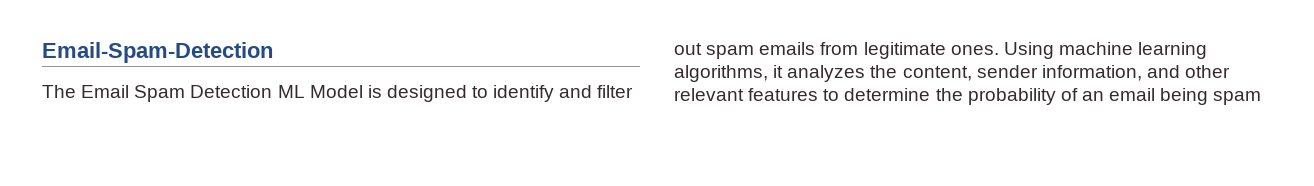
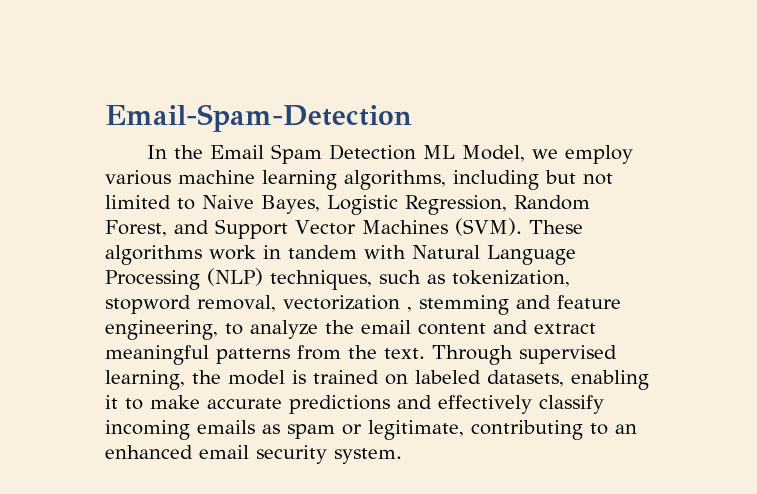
[42,85,76,98] The -> [146,145,203,159] In the
[309,85,634,102] [674,42,1208,59] [674,65,1231,82] [674,88,1262,105] Model is designed to identify and filter out spam emails from legitimate ones. Using machine learning algorithms, it analyzes the content, sender information, and other relevant features to determine the probability of an email being spam -> [461,145,633,164] [105,170,613,190] [105,195,590,215] [105,218,583,239] [105,245,576,265] [105,268,570,290] [105,295,621,315] [105,320,596,340] [105,345,617,365] [105,370,649,390] [105,395,604,414] [105,420,637,440] [105,445,402,464] Model, we employ various machine learning algorithms, including but not limited to Naive Bayes, Logistic Regression, Random Forest, and Support Vector Machines (SVM). These algorithms work in tandem with Natural Language Processing (NLP) techniques, such as tokenization, stopword removal, vectorization , stemming and feature engineering, to analyze the email content and extract meaningful patterns from the text. Through supervised learning, the model is trained on labeled datasets, enabling it to make accurate predictions and effectively classify incoming emails as spam or legitimate, contributing to an enhanced email security system.

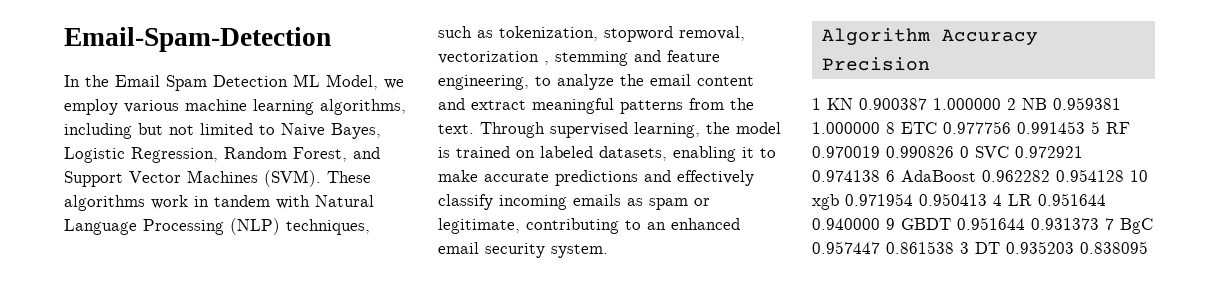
(402, 456) none -> [821,28,1038,45] [821,57,930,71] [812,97,1121,110] [812,121,1130,134] [812,146,1083,158] [812,169,1148,182] [812,193,1106,210] [812,217,1153,234] [812,241,1148,254] // Algorithm Accuracy Precision // 1 KN 0.900387 1.000000 2 NB 0.959381 1.000000 8 ETC 0.977756 0.991453 5 RF 0.970019 0.990826 0 SVC 0.972921 0.974138 6 AdaBoost 0.962282 0.954128 10 xgb 0.971954 0.950413 4 LR 0.951644 0.940000 9 GBDT 0.951644 0.931373 7 BgC 0.957447 0.861538 3 DT 0.935203 0.838095

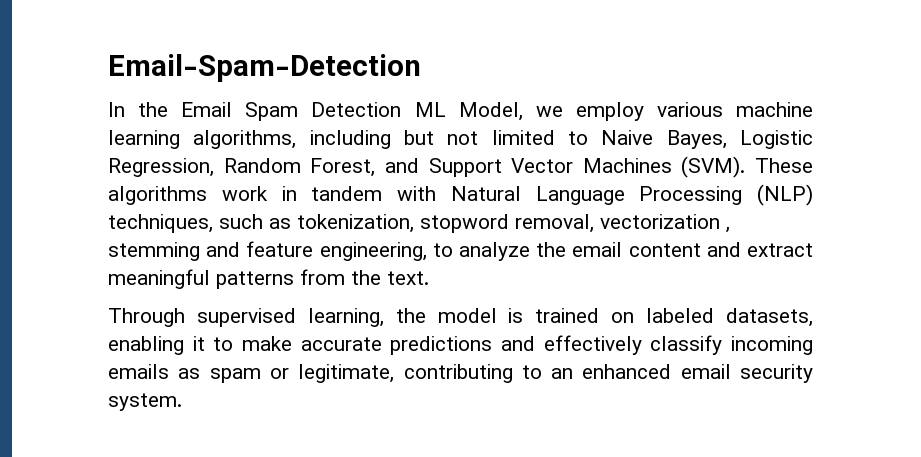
(474, 129) none -> (429, 278) //
[821,28,1038,45] [821,57,930,71] [812,97,1121,110] [812,121,1130,134] [812,146,1083,158] [812,169,1148,182] [812,193,1106,210] [812,217,1153,234] [812,241,1148,254] // Algorithm Accuracy Precision // 1 KN 0.900387 1.000000 2 NB 0.959381 1.000000 8 ETC 0.977756 0.991453 5 RF 0.970019 0.990826 0 SVC 0.972921 0.974138 6 AdaBoost 0.962282 0.954128 10 xgb 0.971954 0.950413 4 LR 0.951644 0.940000 9 GBDT 0.951644 0.931373 7 BgC 0.957447 0.861538 3 DT 0.935203 0.838095 -> (182, 402) none

